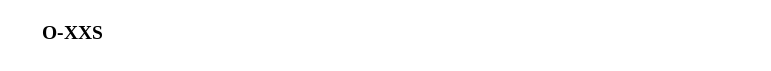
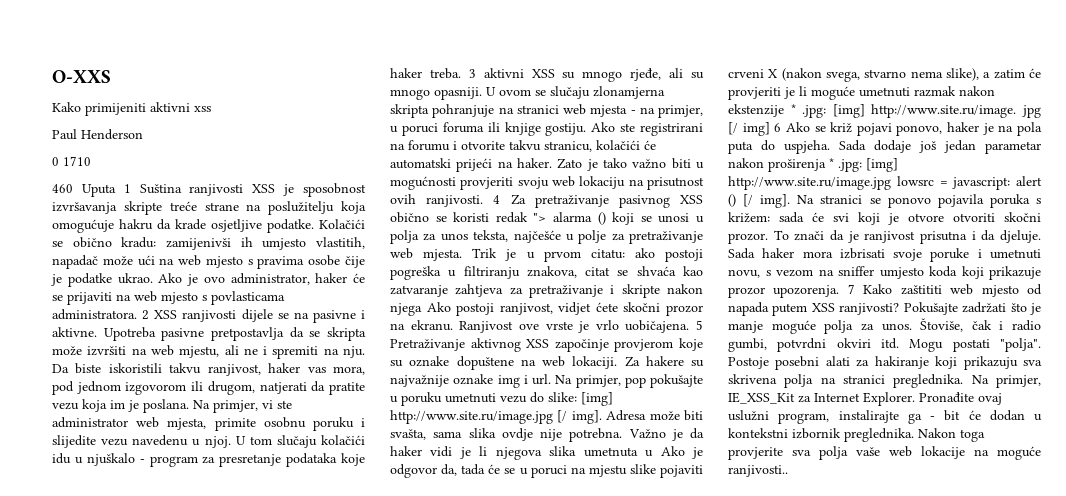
(103, 32) none -> [52,102,211,116] [52,129,143,140] [52,156,91,166] [52,183,366,197] [52,201,366,215] [52,219,365,233] [52,237,365,250] [52,255,365,269] [51,273,365,287] [52,291,285,305] [52,309,365,323] [52,327,366,341] [52,345,366,359] [52,363,365,376] [52,381,366,395] [52,399,292,413] [52,417,365,431] [52,435,365,448] [52,453,365,467] [390,68,704,82] [390,86,665,100] [390,104,703,118] [390,122,703,136] [390,140,656,152] [390,158,704,172] [390,176,704,190] [390,194,703,208] [390,212,704,225] [390,230,703,244] [390,248,703,262] [390,266,703,280] [390,284,703,298] [390,302,703,316] [390,320,703,333] [390,338,703,352] [390,356,704,370] [390,374,703,388] [390,392,613,406] [390,410,703,424] [390,428,704,442] [390,446,703,460] [390,464,703,478] [728,68,1041,82] [728,86,995,100] [728,104,1041,118] [728,122,1042,136] [728,140,1041,154] [728,158,898,172] [728,176,1042,190] [728,194,1041,208] [728,212,1041,225] [728,230,1041,244] [728,248,1041,262] [728,266,1041,280] [728,284,1042,298] [728,302,1041,316] [728,318,1041,334] [728,338,1041,352] [728,356,1042,370] [728,374,1041,388] [728,392,1002,406] [728,410,1042,424] [728,428,985,442] [728,446,1041,460] [728,465,788,477] // Kako primijeniti aktivni xss // Paul Henderson // 0 1710 // 460 Uputa 1 Suština ranjivosti XSS je sposobnost izvršavanja skripte treće strane na poslužitelju koja omogućuje hakru da krade osjetljive podatke. Kolačići se obično kradu: zamijenivši ih umjesto vlastitih, napadač može ući na web mjesto s pravima osobe čije je podatke ukrao. Ako je ovo administrator, haker će se prijaviti na web mjesto s povlasticama administratora. 2 XSS ranjivosti dijele se na pasivne i aktivne. Upotreba pasivne pretpostavlja da se skripta može izvršiti na web mjestu, ali ne i spremiti na nju. Da biste iskoristili takvu ranjivost, haker vas mora, pod jednom izgovorom ili drugom, natjerati da pratite vezu koja im je poslana. Na primjer, vi ste administrator web mjesta, primite osobnu poruku i slijedite vezu navedenu u njoj. U tom slučaju kolačići idu u njuškalo - program za presretanje podataka koje haker treba. 3 aktivni XSS su mnogo rjeđe, ali su mnogo opasniji. U ovom se slučaju zlonamjerna skripta pohranjuje na stranici web mjesta - na primjer, u poruci foruma ili knjige gostiju. Ako ste registrirani na forumu i otvorite takvu stranicu, kolačići će automatski prijeći na haker. Zato je tako važno biti u mogućnosti provjeriti svoju web lokaciju na prisutnost ovih ranjivosti. 4 Za pretraživanje pasivnog XSS obično se koristi redak "> alarma () koji se unosi u polja za unos teksta, najčešće u polje za pretraživanje web mjesta. Trik je u prvom citatu: ako postoji pogreška u filtriranju znakova, citat se shvaća kao zatvaranje zahtjeva za pretraživanje i skripte nakon njega Ako postoji ranjivost, vidjet ćete skočni prozor na ekranu. Ranjivost ove vrste je vrlo uobičajena. 5 Pretraživanje aktivnog XSS započinje provjerom koje su oznake dopuštene na web lokaciji. Za hakere su najvažnije oznake img i url. Na primjer, pop pokušajte u poruku umetnuti vezu do slike: [img] http://www.site.ru/image.jpg [/ img]. Adresa može biti svašta, sama slika ovdje nije potrebna. Važno je da haker vidi je li njegova slika umetnuta u Ako je odgovor da, tada će se u poruci na mjestu slike pojaviti crveni X (nakon svega, stvarno nema slike), a zatim će provjeriti je li moguće umetnuti razmak nakon ekstenzije * .jpg: [img] http://www.site.ru/image. jpg [/ img] 6 Ako se križ pojavi ponovo, haker je na pola puta do uspjeha. Sada dodaje još jedan parametar nakon proširenja * .jpg: [img] http://www.site.ru/image.jpg lowsrc = javascript: alert () [/ img]. Na stranici se ponovo pojavila poruka s križem: sada će svi koji je otvore otvoriti skočni prozor. To znači da je ranjivost prisutna i da djeluje. Sada haker mora izbrisati svoje poruke i umetnuti novu, s vezom na sniffer umjesto koda koji prikazuje prozor upozorenja. 7 Kako zaštititi web mjesto od napada putem XSS ranjivosti? Pokušajte zadržati što je manje moguće polja za unos. Štoviše, čak i radio gumbi, potvrdni okviri itd. Mogu postati "polja". Postoje posebni alati za hakiranje koji prikazuju sva skrivena polja na stranici preglednika. Na primjer, IE_XSS_Kit za Internet Explorer. Pronađite ovaj uslužni program, instalirajte ga - bit će dodan u kontekstni izbornik preglednika. Nakon toga provjerite sva polja vaše web lokacije na moguće ranjivosti..

